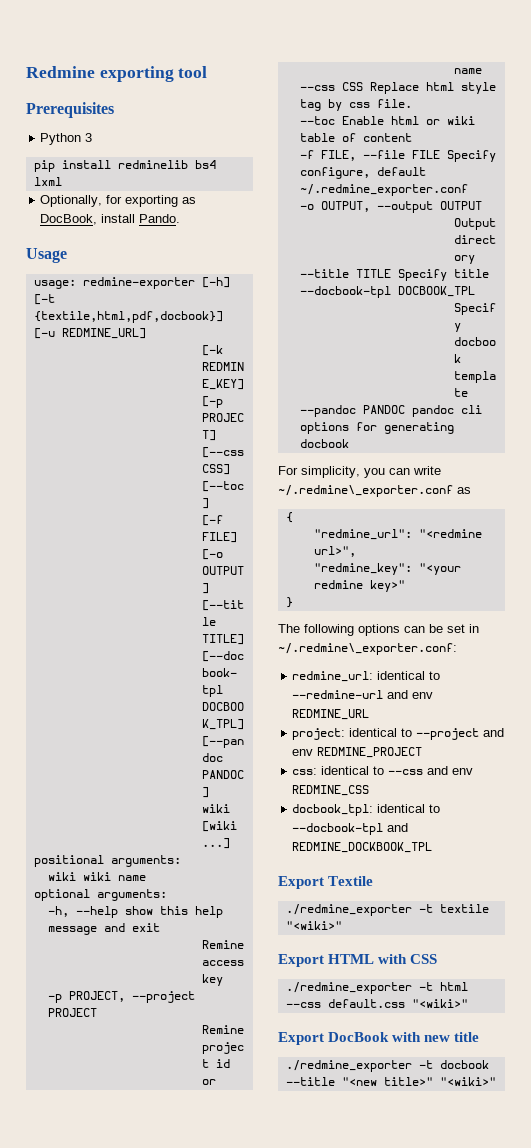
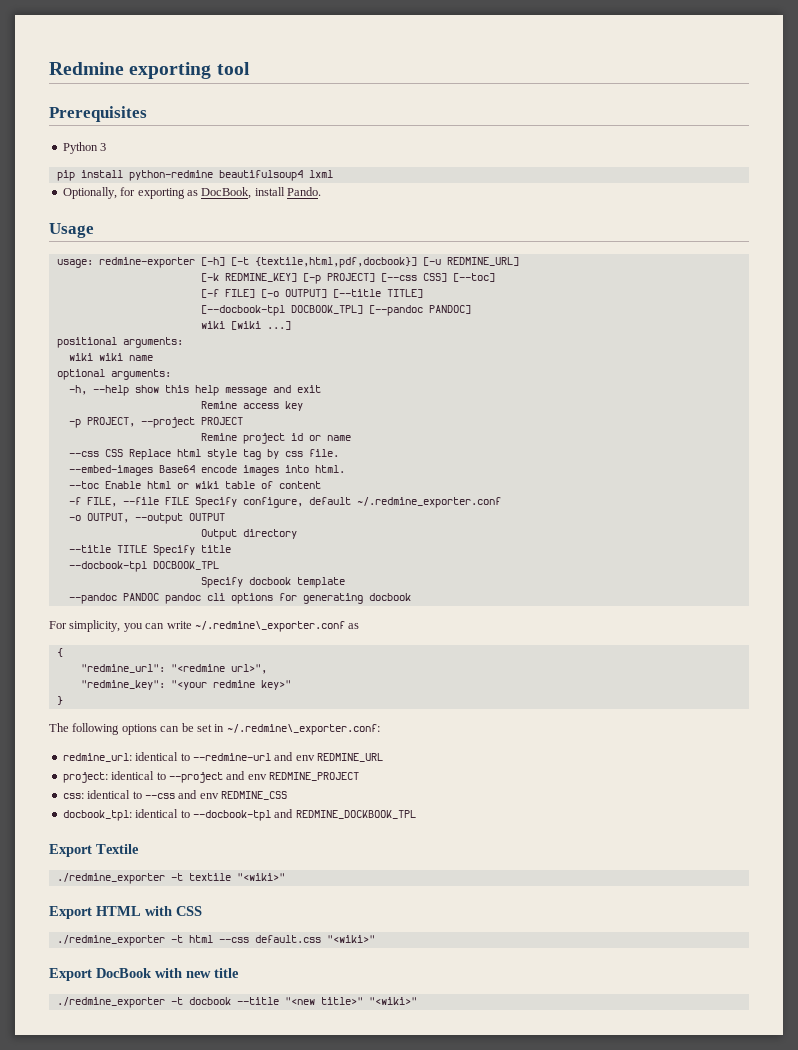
[117,160,216,169] redminelib bs4 -> [128,170,303,181] python-redmine beautifulsoup4
(412, 103) none -> [68,465,345,476] // --embed-images Base64 encode images into html.

